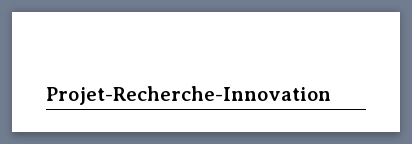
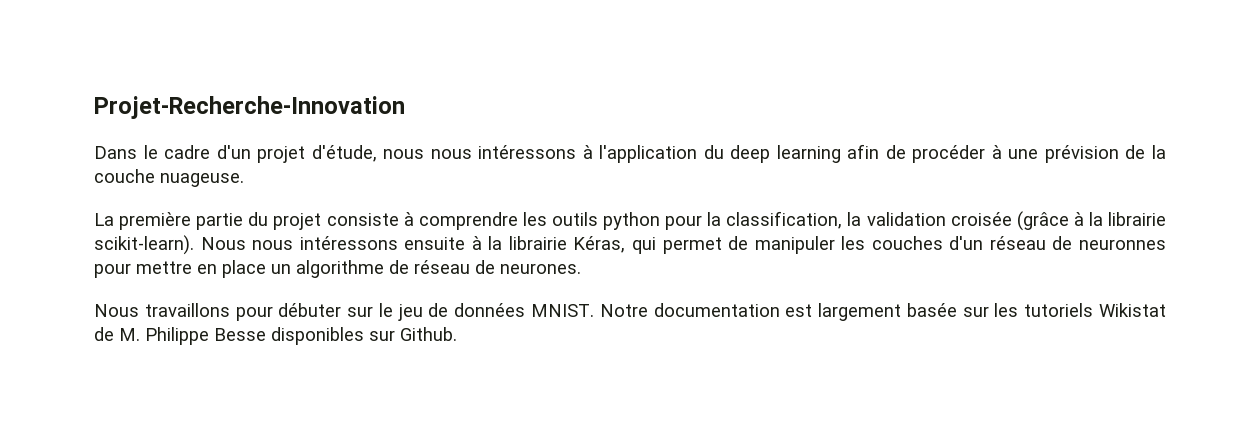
(331, 95) none -> [94,144,1166,163] [94,169,244,187] [94,211,1167,231] [94,235,1166,255] [94,260,581,278] [94,303,1167,321] [94,327,457,345] // Dans le cadre d'un projet d'étude, nous nous intéressons à l'application du deep learning afin de procéder à une prévision de la couche nuageuse. // La première partie du projet consiste à comprendre les outils python pour la classification, la validation croisée (grâce à la librairie scikit-learn). Nous nous intéressons ensuite à la librairie Kéras, qui permet de manipuler les couches d'un réseau de neuronnes pour mettre en place un algorithme de réseau de neurones. // Nous travaillons pour débuter sur le jeu de données MNIST. Notre documentation est largement basée sur les tutoriels Wikistat de M. Philippe Besse disponibles sur Github.

